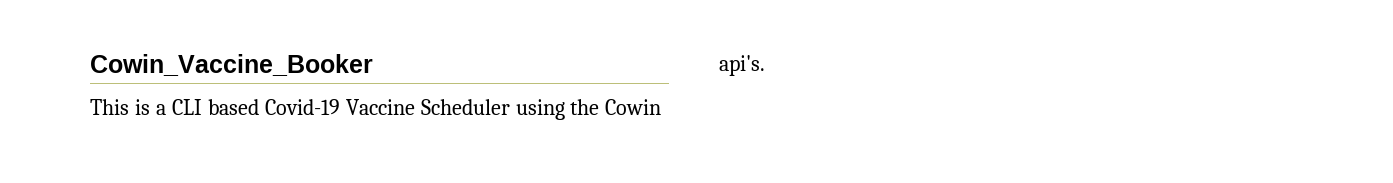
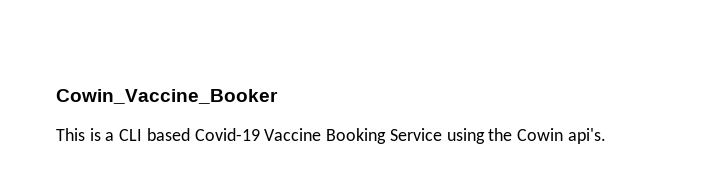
[420,99,510,115] Scheduler -> [326,128,442,144] Booking Service

